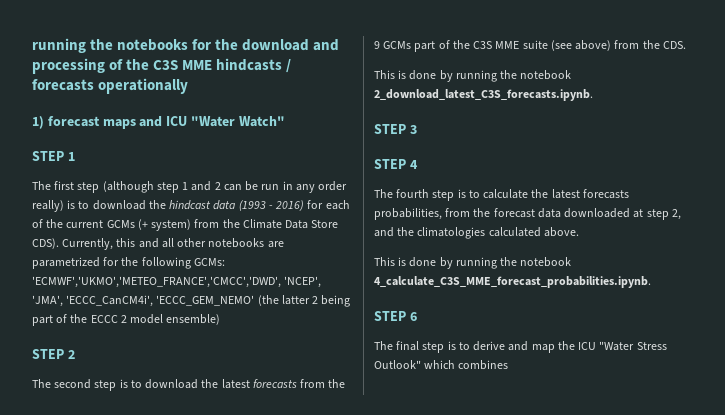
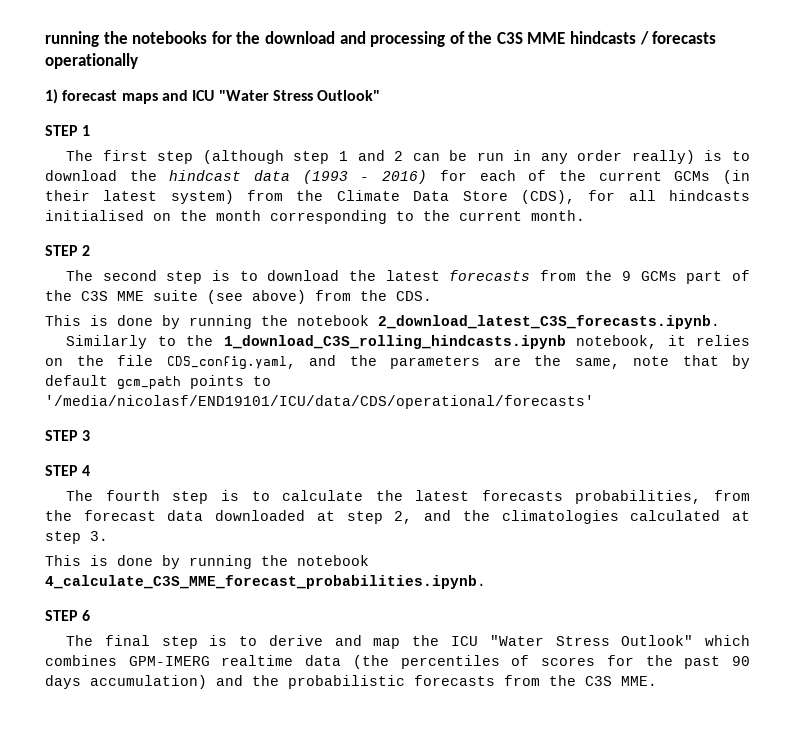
[238,116,285,127] Watch" -> [272,90,381,101] Stress Outlook"
[137,219,148,230] (+ -> [723,170,751,184] [45,190,158,201] (in their latest
[32,238,284,250] [32,257,225,269] [32,276,322,288] [32,295,351,307] [32,314,221,326] CDS). Currently, this and all other notebooks are parametrized for the following GCMs: 'ECMWF','UKMO','METEO_FRANCE','CMCC','DWD', 'NCEP', 'JMA', 'ECCC_CanCM4i', 'ECCC_GEM_NEMO' (the latter 2 being part of the ECCC 2 model ensemble) -> [520,190,751,204] [45,210,585,224] (CDS), for all hindcasts initialised on the month corresponding to the current month.
(593, 95) none -> [66,335,750,349] [45,355,750,370] [45,375,271,390] [45,395,594,409] // Similarly to the 1_download_C3S_rolling_hindcasts.ipynb notebook, it relies on the file CDS_config.yaml, and the parameters are the same, note that by default gcm_path points to '/media/nicolasf/END19101/ICU/data/CDS/operational/forecasts'
[543,227,579,237] above. -> [732,511,751,521] [45,531,108,544] at step 3.
(509, 365) none -> [128,655,751,669] [45,675,657,689] GPM-IMERG realtime data (the percentiles of scores for the past 90 days accumulation) and the probabilistic forecasts from the C3S MME.

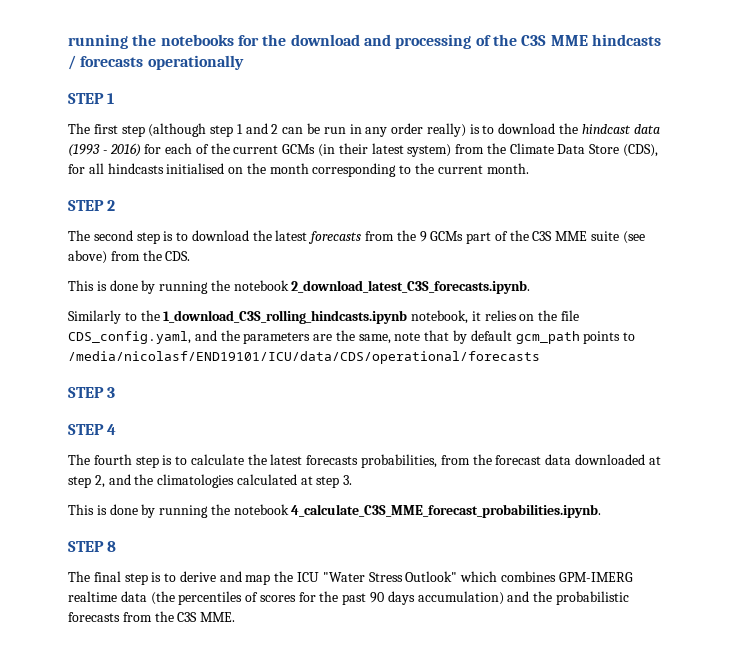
[45,89,381,104] // 1) forecast maps and ICU "Water Stress Outlook" -> (244, 62) none
[45,395,594,409] '/media/nicolasf/END19101/ICU/data/CDS/operational/forecasts' -> [68,351,540,364] /media/nicolasf/END19101/ICU/data/CDS/operational/forecasts
[82,610,91,621] 6 -> [107,541,117,552] 8

